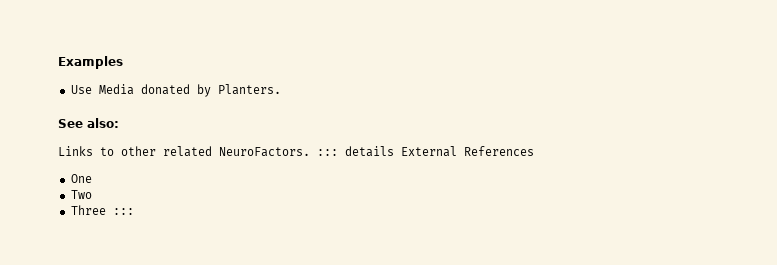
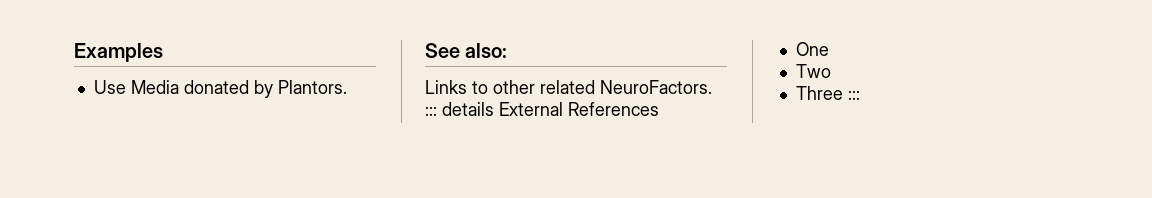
[217,84,281,95] Planters. -> [277,80,347,94] Plantors.

